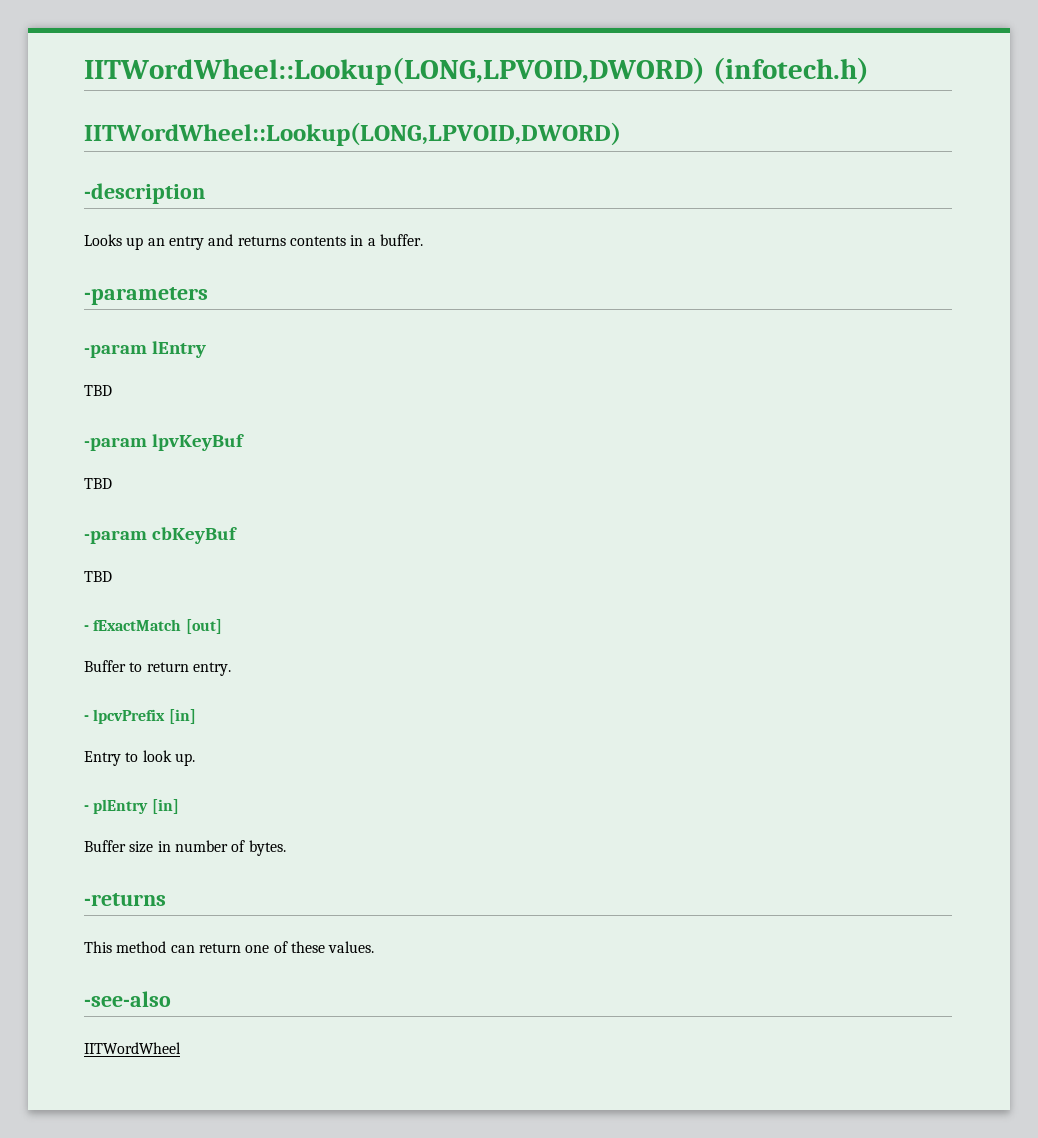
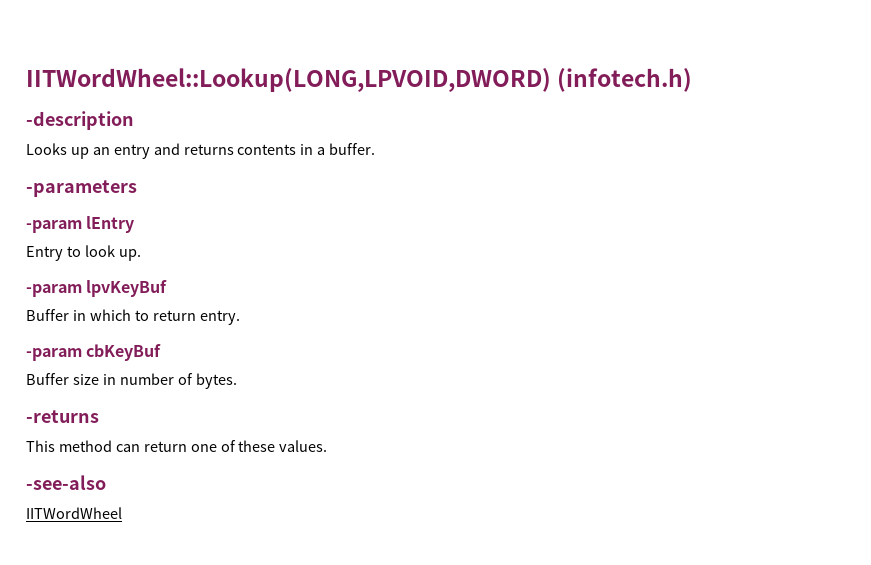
[84,122,621,146] // IITWordWheel::Lookup(LONG,LPVOID,DWORD) -> (693, 80) none
[84,385,112,396] [84,434,244,451] [84,478,112,489] [84,527,237,544] [84,571,112,582] [84,619,222,634] [84,660,231,676] [84,709,196,724] [84,750,195,766] [84,799,179,814] TBD // -param lpvKeyBuf // TBD // -param cbKeyBuf // TBD // - fExactMatch [out] // Buffer to return entry. // - lpcvPrefix [in] // Entry to look up. // - plEntry [in] -> [26,245,141,261] [26,280,168,297] [26,309,240,325] [26,344,162,361] Entry to look up. // -param lpvKeyBuf // Buffer in which to return entry. // -param cbKeyBuf

